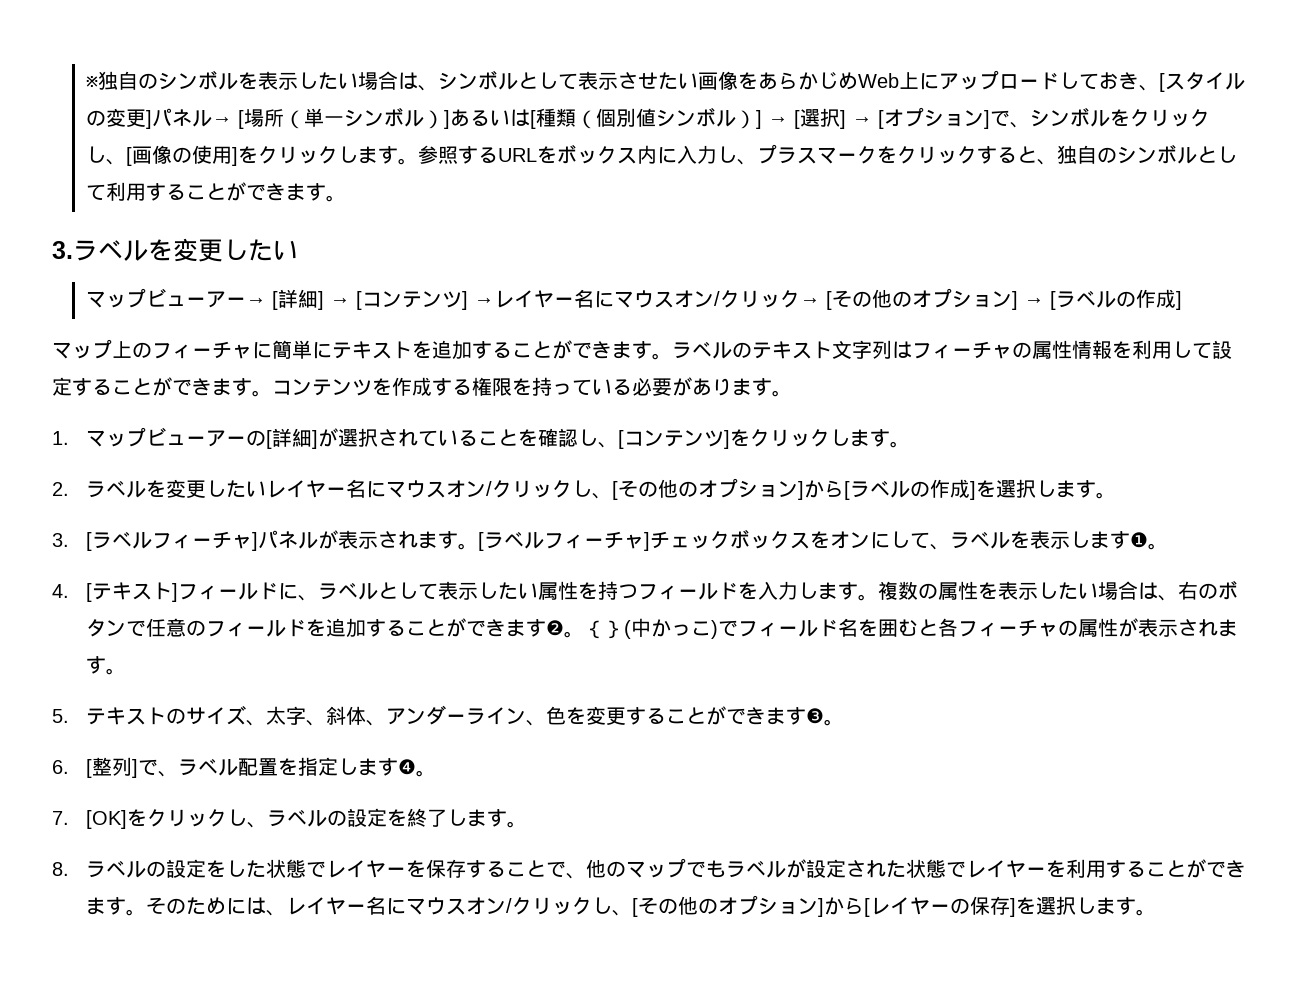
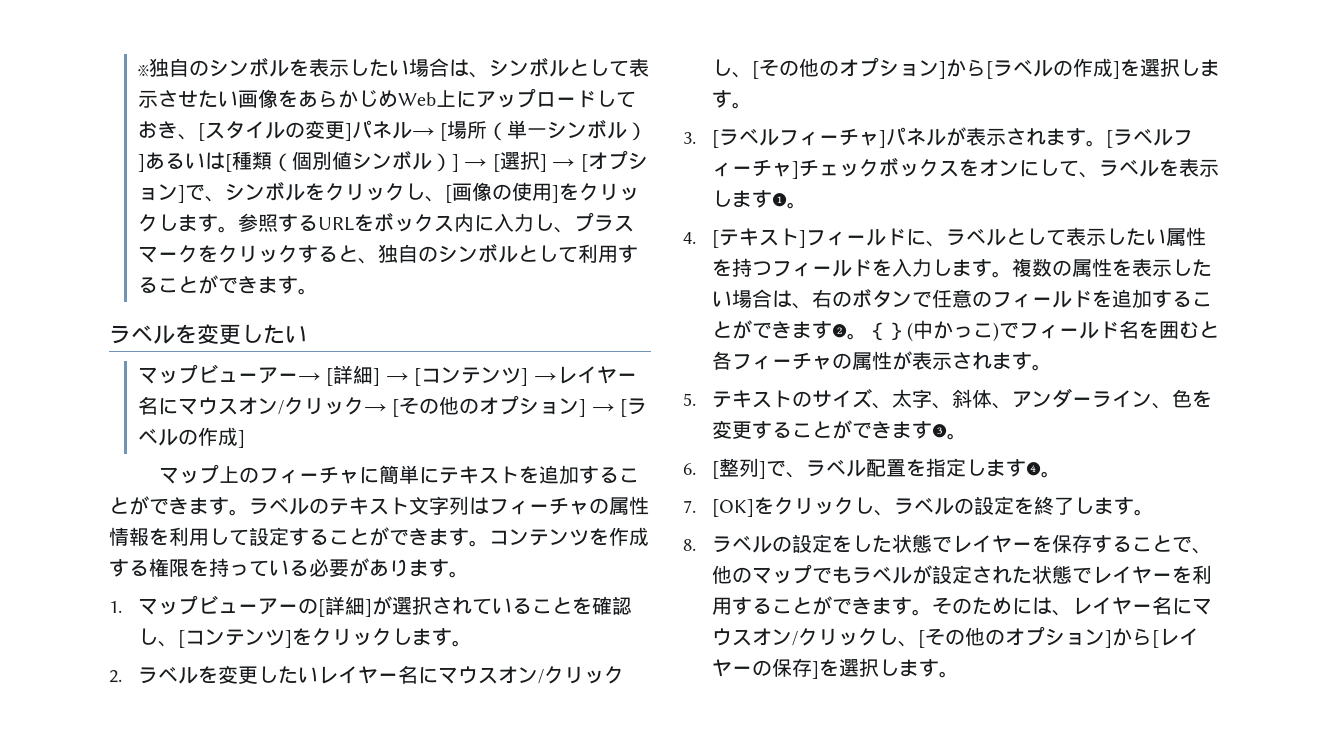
[52,241,73,259] 3. -> (318, 291) none

